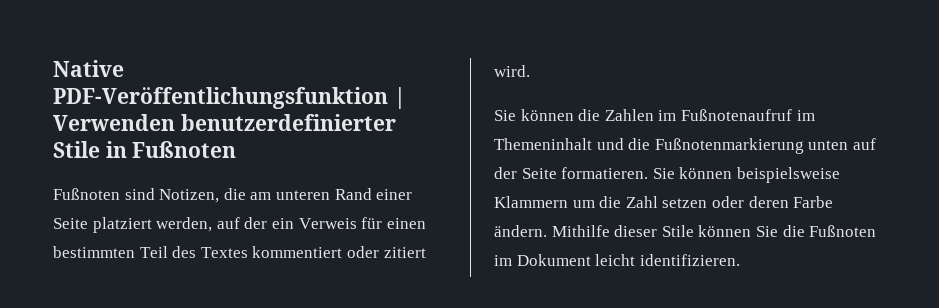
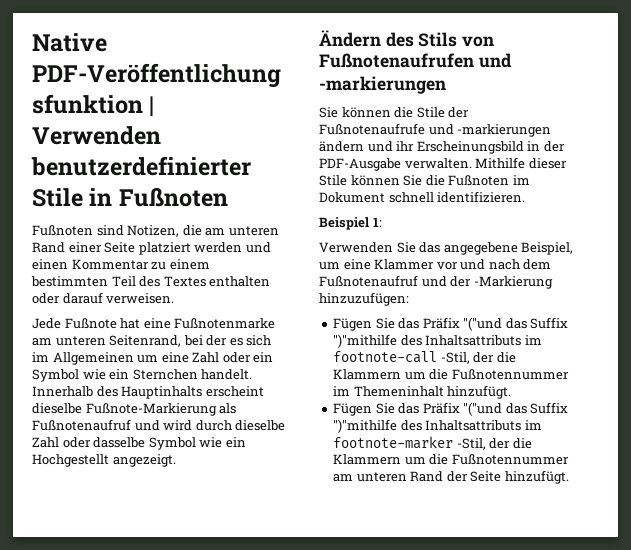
[156,217,426,232] [53,246,426,258] [494,65,530,77] [494,109,815,121] [494,138,876,154] [494,167,840,183] [494,196,834,208] [494,225,547,237] werden, auf der ein Verweis für einen bestimmten Teil des Textes kommentiert oder zitiert wird. // Sie können die Zahlen im Fußnotenaufruf im Themeninhalt und die Fußnotenmarkierung unten auf der Seite formatieren. Sie können beispielsweise Klammern um die Zahl setzen oder deren Farbe ändern. -> [194,242,271,253] [32,259,210,270] [31,276,271,287] [32,292,175,304] [32,318,276,329] [32,335,272,347] [32,352,274,365] [32,369,253,382] [32,386,264,399] [32,403,237,416] [32,419,286,431] [32,437,246,450] [32,454,176,467] [319,30,495,47] [319,53,512,68] [319,76,446,94] [319,107,470,118] [319,123,552,137] [319,141,565,154] [319,158,472,171] werden und einen Kommentar zu einem bestimmten Teil des Textes enthalten oder darauf verweisen. // Jede Fußnote hat eine Fußnotenmarke am unteren Seitenrand, bei der es sich im Allgemeinen um eine Zahl oder ein Symbol wie ein Sternchen handelt. Innerhalb des Hauptinhalts erscheint dieselbe Fußnote-Markierung als Fußnotenaufruf und wird durch dieselbe Zahl oder dasselbe Symbol wie ein Hochgestellt angezeigt. // Ändern des Stils von Fußnotenaufrufen und -markierungen // Sie können die Stile der Fußnotenaufrufe und -markierungen ändern und ihr Erscheinungsbild in der PDF-Ausgabe verwalten.
[595,254,636,266] leicht -> [388,192,434,203] schnell
(740, 260) none -> [319,217,382,230] [319,242,574,255] [319,259,552,270] [319,275,553,289] [319,292,409,306] [333,317,569,331] [333,334,542,348] [333,351,516,364] [333,369,569,380] [333,385,512,399] [333,402,569,416] [333,419,542,433] [333,436,532,450] [333,454,569,465] [333,470,569,484] // Beispiel 1: // Verwenden Sie das angegebene Beispiel, um eine Klammer vor und nach dem Fußnotenaufruf und der -Markierung hinzuzufügen: // Fügen Sie das Präfix "("und das Suffix ")"mithilfe des Inhaltsattributs im footnote-call -Stil, der die Klammern um die Fußnotennummer im Themeninhalt hinzufügt. // Fügen Sie das Präfix "("und das Suffix ")"mithilfe des Inhaltsattributs im footnote-marker -Stil, der die Klammern um die Fußnotennummer am unteren Rand der Seite hinzufügt.

